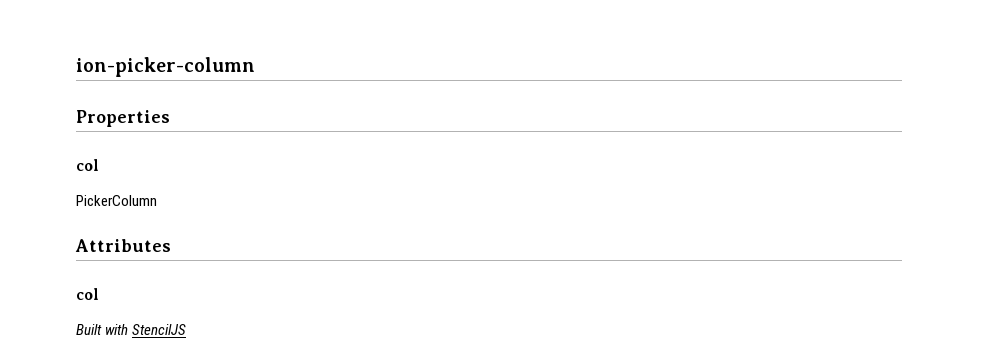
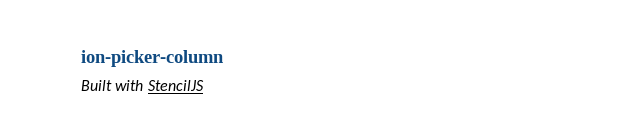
[76,110,170,127] [76,159,99,171] [76,195,157,206] [75,239,171,252] [76,288,99,300] // Properties // col // PickerColumn // Attributes // col -> (224, 58) none

